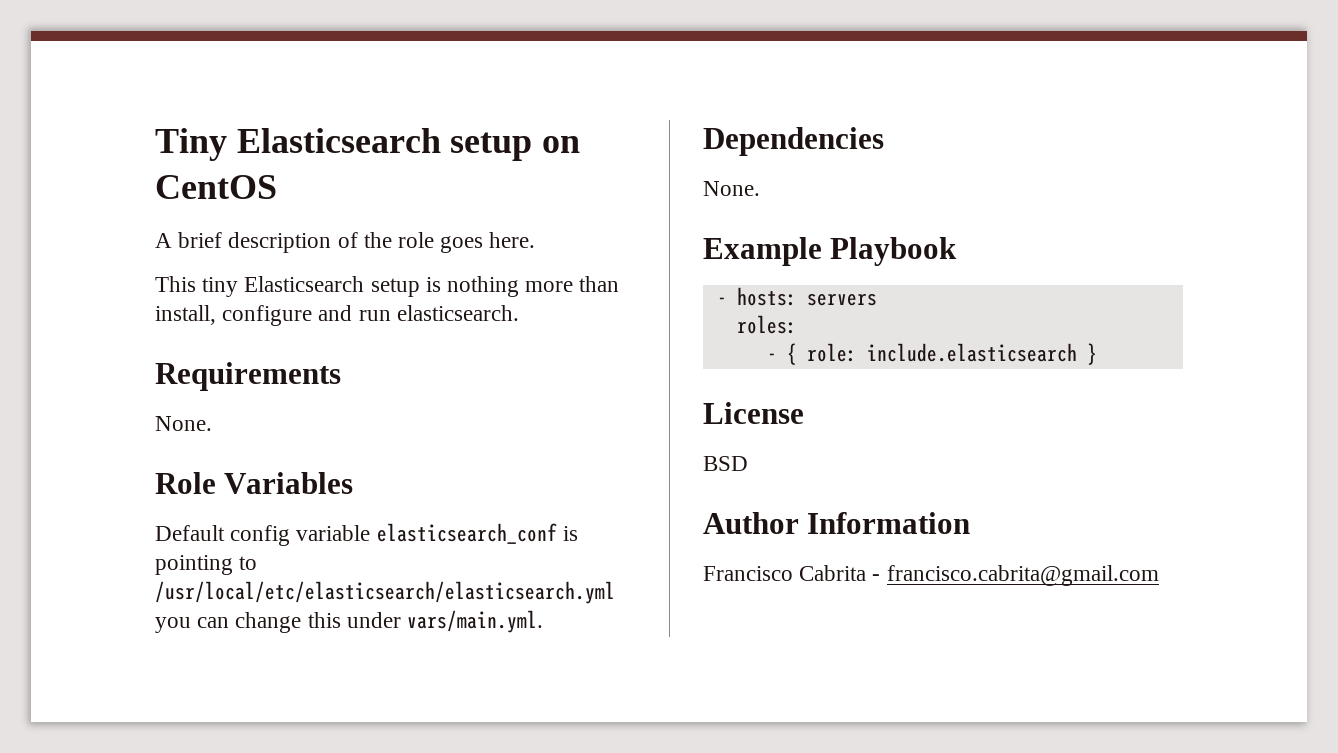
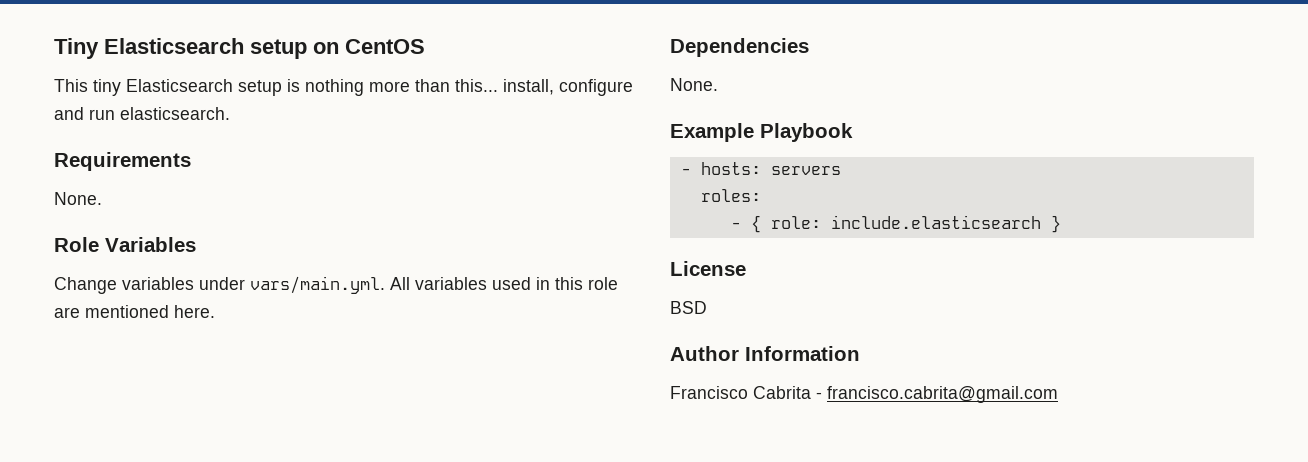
[155,232,536,253] // A brief description of the role goes here. -> (425, 46) none
(620, 284) none -> [455,79,498,92] this...
[155,523,578,546] [155,555,258,575] [155,581,615,604] [155,610,544,633] Default config variable elasticsearch_conf is pointing to /usr/local/etc/elasticsearch/elasticsearch.yml you can change this under vars/main.yml. -> [54,276,618,294] [54,305,215,318] Change variables under vars/main.yml. All variables used in this role are mentioned here.

